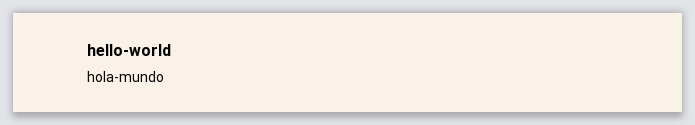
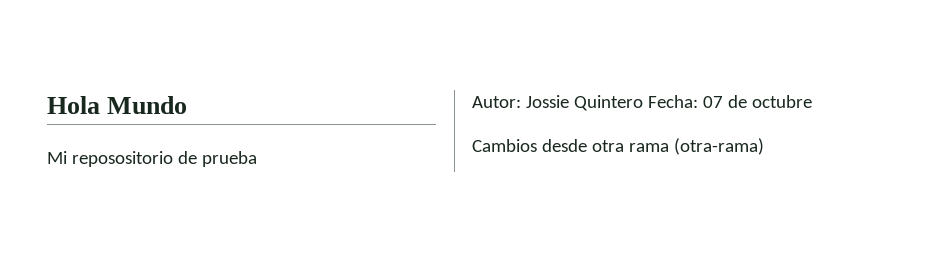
[87,44,171,56] [87,71,164,82] hello-world // hola-mundo -> [47,96,188,114] [47,151,257,167] [472,95,812,111] [472,138,764,155] Hola Mundo // Mi reposositorio de prueba // Autor: Jossie Quintero Fecha: 07 de octubre // Cambios desde otra rama (otra-rama)

